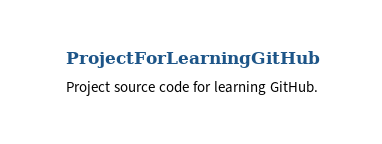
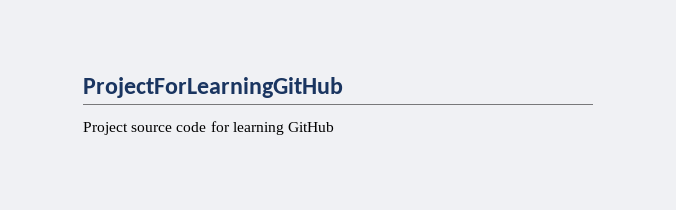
[270,81,319,93] GitHub. -> [287,122,334,132] GitHub

